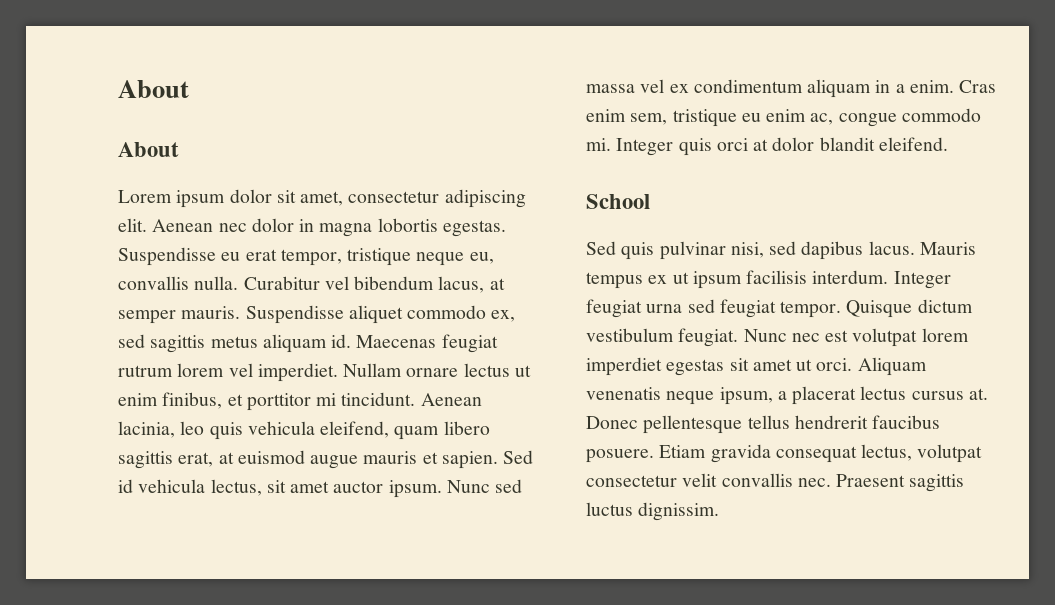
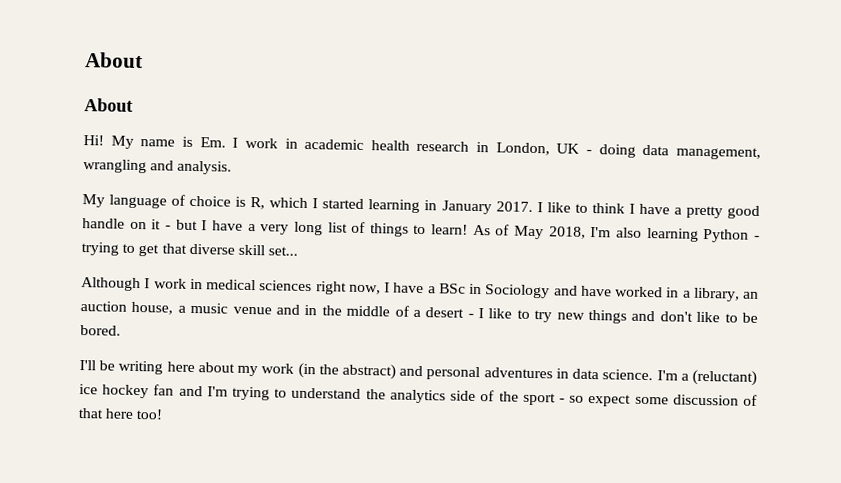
[118,189,526,208] [118,218,506,237] [118,247,494,266] [118,276,505,293] [118,305,516,324] [118,334,498,353] [118,363,531,382] [118,392,482,411] [118,421,490,440] [118,450,534,469] [118,479,523,498] [586,79,997,98] [586,108,981,127] [586,137,948,156] [586,194,650,209] [586,241,976,260] [586,270,951,289] [586,299,973,318] [586,328,969,347] [586,357,927,376] [586,386,988,405] [586,415,941,434] [586,444,983,463] [586,473,965,492] [586,502,720,521] Lorem ipsum dolor sit amet, consectetur adipiscing elit. Aenean nec dolor in magna lobortis egestas. Suspendisse eu erat tempor, tristique neque eu, convallis nulla. Curabitur vel bibendum lacus, at semper mauris. Suspendisse aliquet commodo ex, sed sagittis metus aliquam id. Maecenas feugiat rutrum lorem vel imperdiet. Nullam ornare lectus ut enim finibus, et porttitor mi tincidunt. Aenean lacinia, leo quis vehicula eleifend, quam libero sagittis erat, at euismod augue mauris et sapien. Sed id vehicula lectus, sit amet auctor ipsum. Nunc sed massa vel ex condimentum aliquam in a enim. Cras enim sem, tristique eu enim ac, congue commodo mi. Integer quis orci at dolor blandit eleifend. // School // Sed quis pulvinar nisi, sed dapibus lacus. Mauris tempus ex ut ipsum facilisis interdum. Integer feugiat urna sed feugiat tempor. Quisque dictum vestibulum feugiat. Nunc nec est volutpat lorem imperdiet egestas sit amet ut orci. Aliquam venenatis neque ipsum, a placerat lectus cursus at. Donec pellentesque tellus hendrerit faucibus posuere. Etiam gravida consequat lectus, volutpat consectetur velit convallis nec. Praesent sagittis luctus dignissim. -> [83,135,761,160] [83,159,233,175] [82,194,760,219] [82,218,761,243] [81,242,299,257] [81,277,759,302] [80,301,758,324] [80,325,121,336] [79,360,757,386] [79,384,759,407] [78,408,163,420] Hi! My name is Em. I work in academic health research in London, UK - doing data management, wrangling and analysis. // My language of choice is R, which I started learning in January 2017. I like to think I have a pretty good handle on it - but I have a very long list of things to learn! As of May 2018, I'm also learning Python - trying to get that diverse skill set... // Although I work in medical sciences right now, I have a BSc in Sociology and have worked in a library, an auction house, a music venue and in the middle of a desert - I like to try new things and don't like to be bored. // I'll be writing here about my work (in the abstract) and personal adventures in data science. I'm a (reluctant) ice hockey fan and I'm trying to understand the analytics side of the sport - so expect some discussion of that here too!

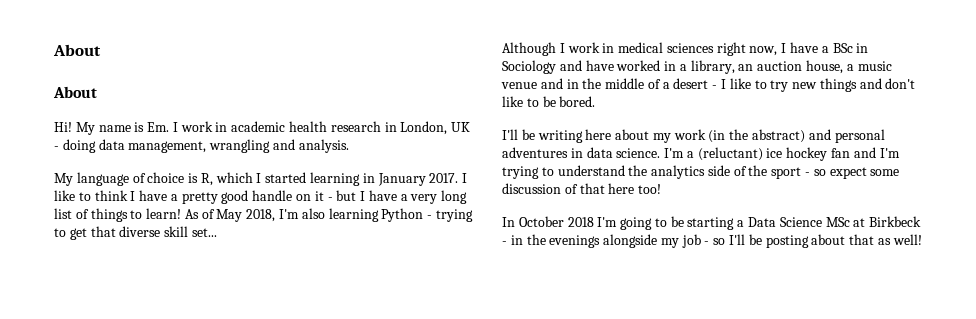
(163, 414) none -> [502,216,922,230] [502,234,922,248] // In October 2018 I'm going to be starting a Data Science MSc at Birkbeck - in the evenings alongside my job - so I'll be posting about that as well!

